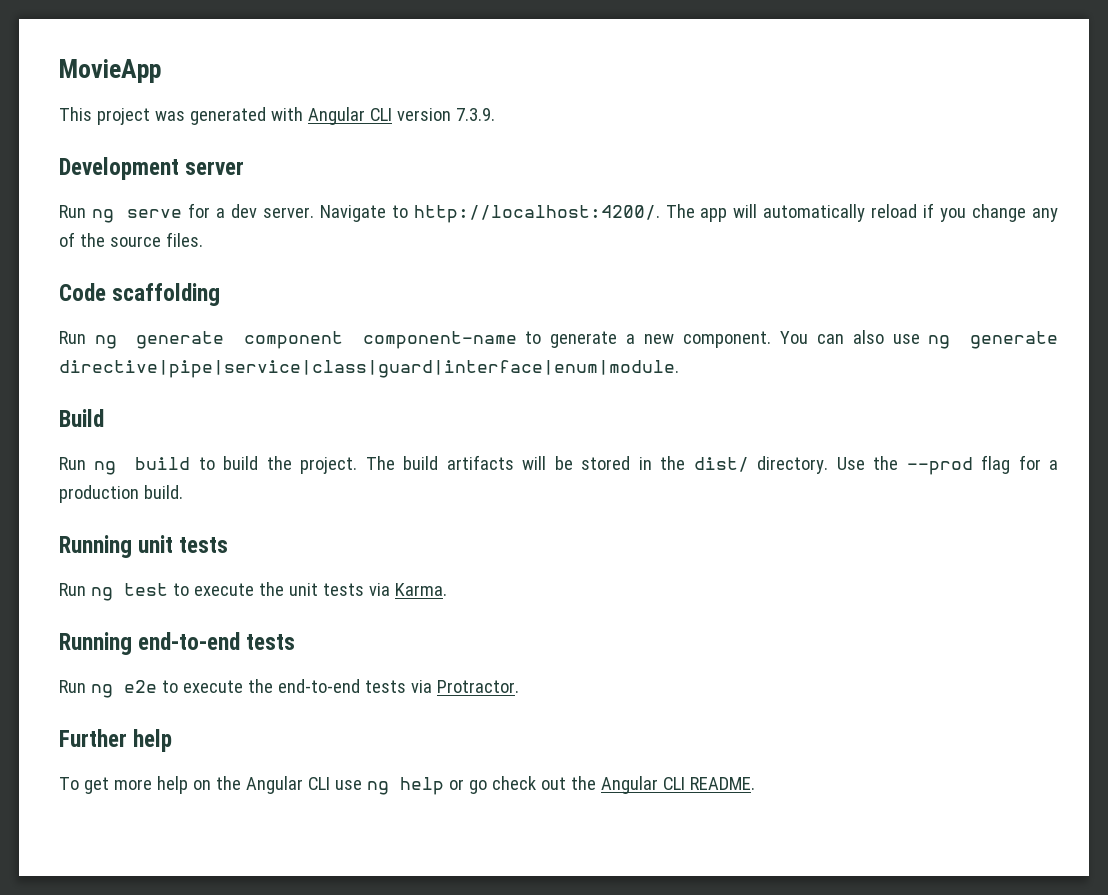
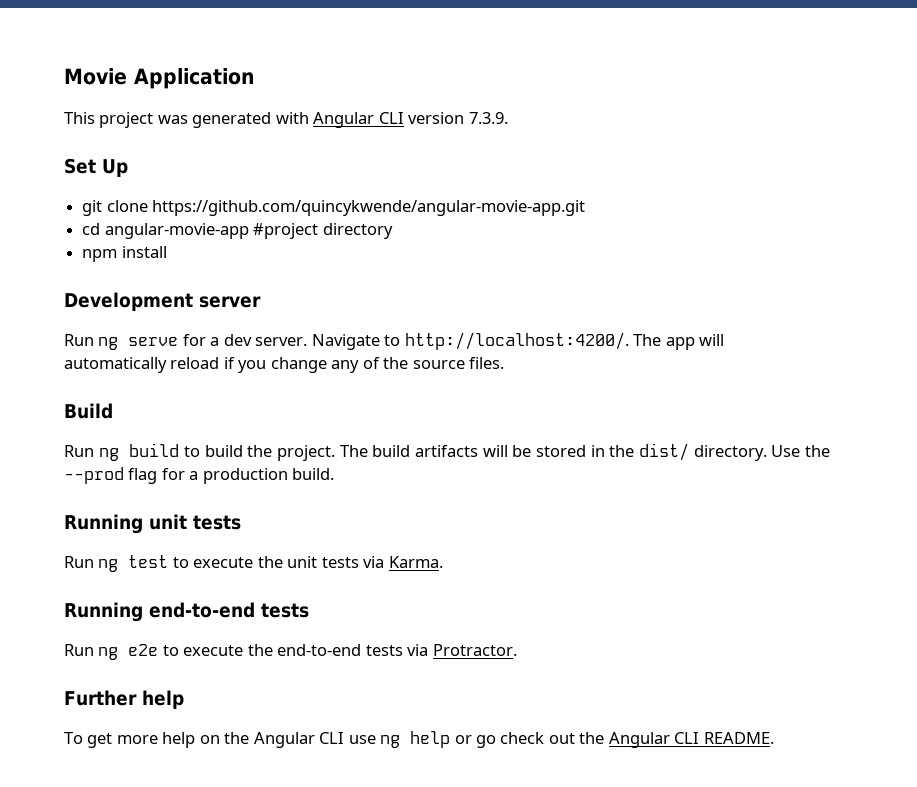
[59,59,161,83] MovieApp -> [64,68,254,89] Movie Application
(495, 114) none -> [64,158,128,177] [82,200,586,216] [82,223,393,239] [82,246,167,262] // Set Up // git clone https://github.com/quincykwende/angular-movie-app.git // cd angular-movie-app #project directory // npm install
[59,283,221,306] [59,330,1059,349] [59,360,679,378] // Code scaffolding // Run ng generate component component-name to generate a new component. You can also use ng generate directive|pipe|service|class|guard|interface|enum|module. -> (505, 363) none

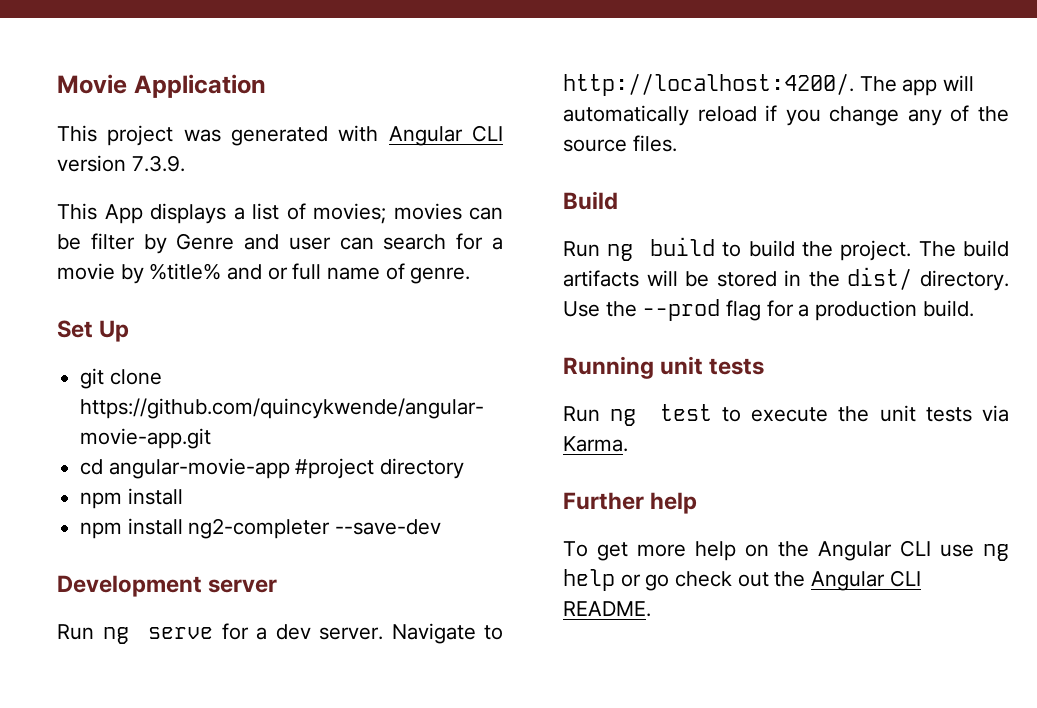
(508, 118) none -> [57,203,503,224] [57,233,503,254] [57,263,471,284] // This App displays a list of movies; movies can be filter by Genre and user can search for a movie by %title% and or full name of genre.
(167, 252) none -> [80,518,442,539] // npm install ng2-completer --save-dev
[64,602,309,622] [64,644,517,660] // Running end-to-end tests // Run ng e2e to execute the end-to-end tests via Protractor. -> (628, 444) none

